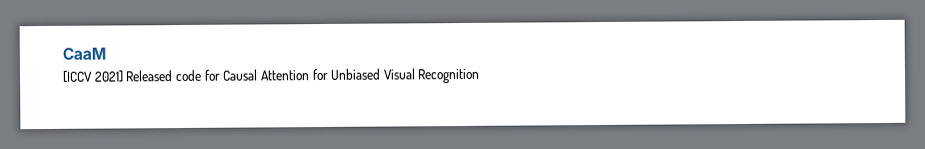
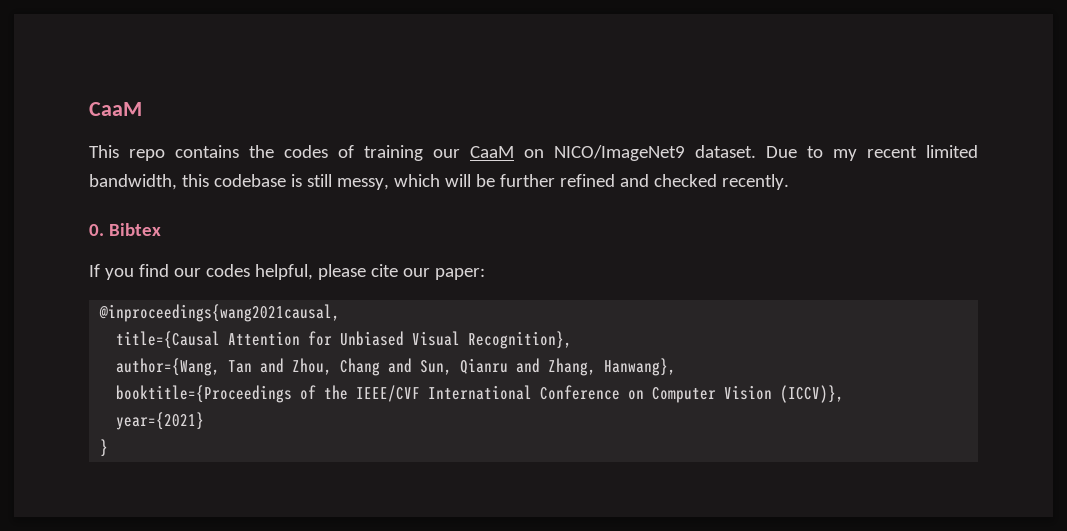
[62,68,481,84] [ICCV 2021] Released code for Causal Attention for Unbiased Visual Recognition -> [89,145,978,161] [89,174,789,190] [89,223,161,236] [89,264,485,280] [99,304,341,322] [116,331,573,349] [116,358,677,376] [116,385,845,403] [116,412,205,430] [100,439,109,457] This repo contains the codes of training our CaaM on NICO/ImageNet9 dataset. Due to my recent limited bandwidth, this codebase is still messy, which will be further refined and checked recently. // 0. Bibtex // If you find our codes helpful, please cite our paper: // @inproceedings{wang2021causal, // title={Causal Attention for Unbiased Visual Recognition}, // author={Wang, Tan and Zhou, Chang and Sun, Qianru and Zhang, Hanwang}, // booktitle={Proceedings of the IEEE/CVF International Conference on Computer Vision (ICCV)}, // year={2021} // }

